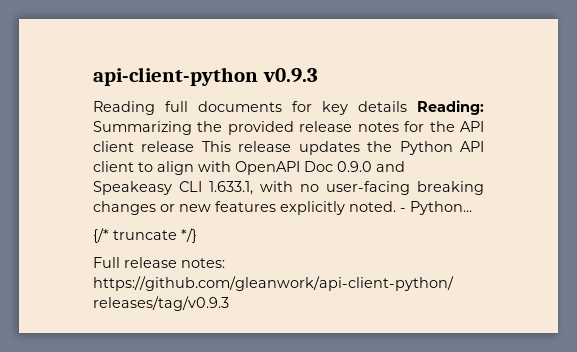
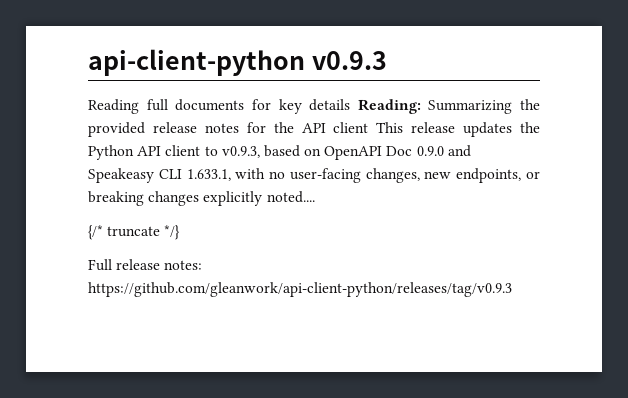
[141,141,195,152] release -> (369, 127) none
[157,161,231,175] align with -> [221,145,322,158] v0.9.3, based on
[417,181,484,195] [93,201,472,215] breaking changes or new features explicitly noted. - Python... -> [365,168,540,183] [88,191,315,206] changes, new endpoints, or breaking changes explicitly noted....

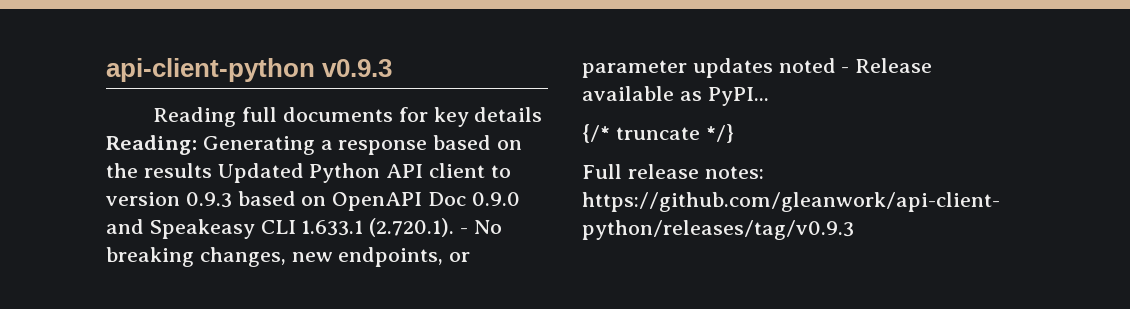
[428,99,540,114] [88,122,540,137] Summarizing the provided release notes for the API client This release updates the -> [202,135,523,155] [106,163,304,183] Generating a response based on the results Updated
[221,146,260,158] v0.9.3, -> [106,192,232,208] version 0.9.3
[186,168,540,183] [88,191,315,206] 1.633.1, with no user-facing changes, new endpoints, or breaking changes explicitly noted.... -> [301,218,502,237] [106,247,471,267] [582,58,933,78] [582,86,769,106] 1.633.1 (2.720.1). - No breaking changes, new endpoints, or parameter updates noted - Release available as PyPI...

